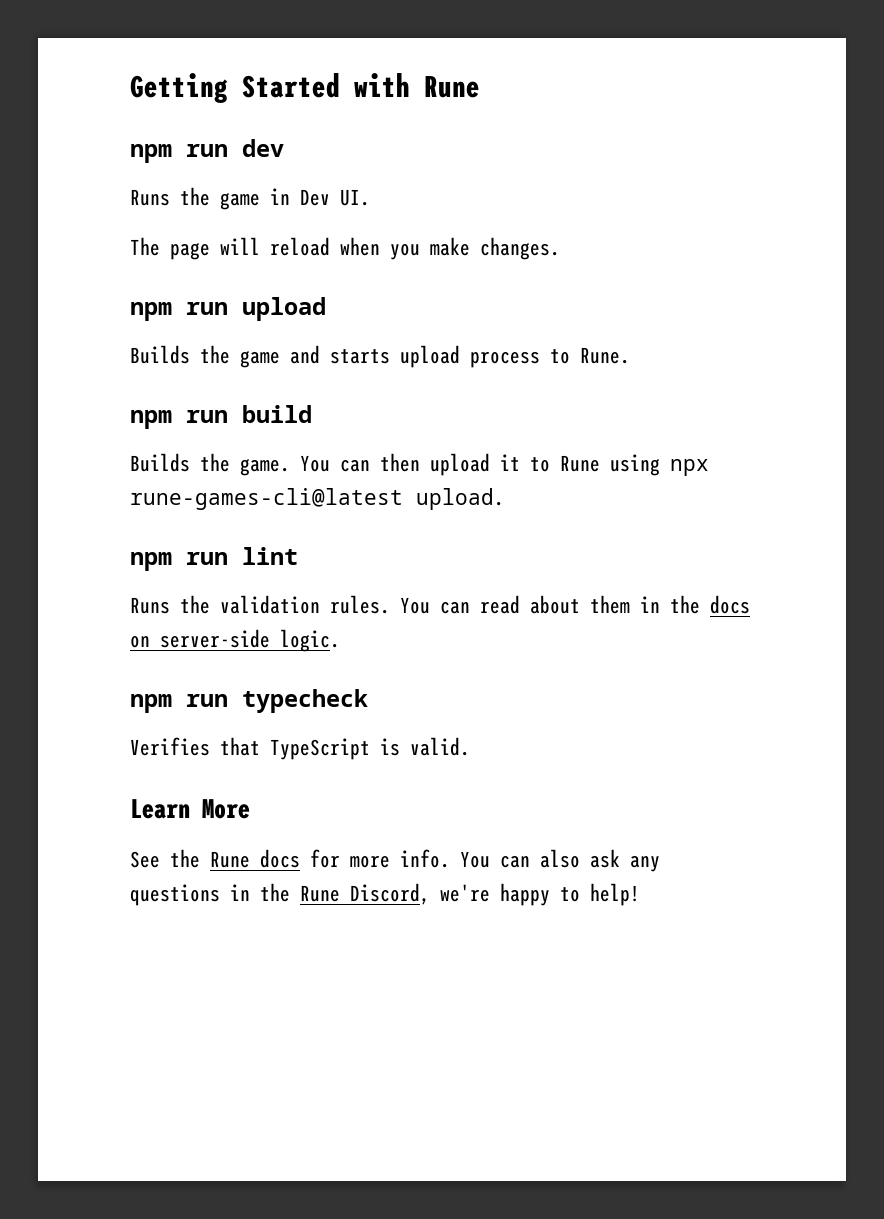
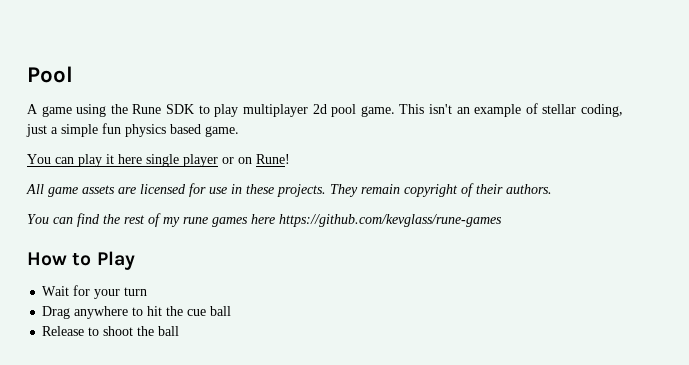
[130,73,480,103] [130,139,284,163] [130,187,370,210] [130,237,560,260] [130,297,326,321] [130,345,630,368] [130,405,312,429] [130,453,709,476] [130,488,504,510] [130,547,298,571] [130,595,750,614] [130,629,340,652] [130,689,368,713] [130,737,470,760] [130,799,250,819] [130,849,660,872] [130,883,640,906] Getting Started with Rune // npm run dev // Runs the game in Dev UI. // The page will reload when you make changes. // npm run upload // Builds the game and starts upload process to Rune. // npm run build // Builds the game. You can then upload it to Rune using npx rune-games-cli@latest upload. // npm run lint // Runs the validation rules. You can read about them in the docs on server-side logic. // npm run typecheck // Verifies that TypeScript is valid. // Learn More // See the Rune docs for more info. You can also ask any questions in the Rune Discord, we're happy to help! -> [27,66,73,83] [27,103,623,117] [26,123,239,137] [27,154,290,167] [26,183,552,197] [27,213,502,227] [27,251,135,270] [42,285,148,299] [42,306,232,319] [42,326,180,336] Pool // A game using the Rune SDK to play multiplayer 2d pool game. This isn't an example of stellar coding, just a simple fun physics based game. // You can play it here single player or on Rune! // All game assets are licensed for use in these projects. They remain copyright of their authors. // You can find the rest of my rune games here https://github.com/kevglass/rune-games // How to Play // Wait for your turn // Drag anywhere to hit the cue ball // Release to shoot the ball

